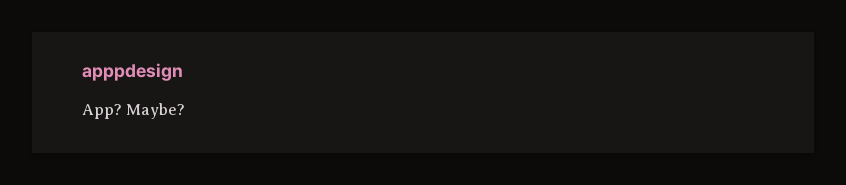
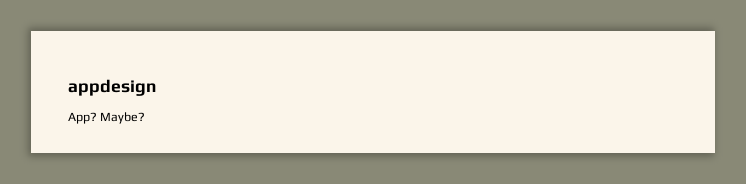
[82,63,183,81] apppdesign -> [68,79,156,96] appdesign

